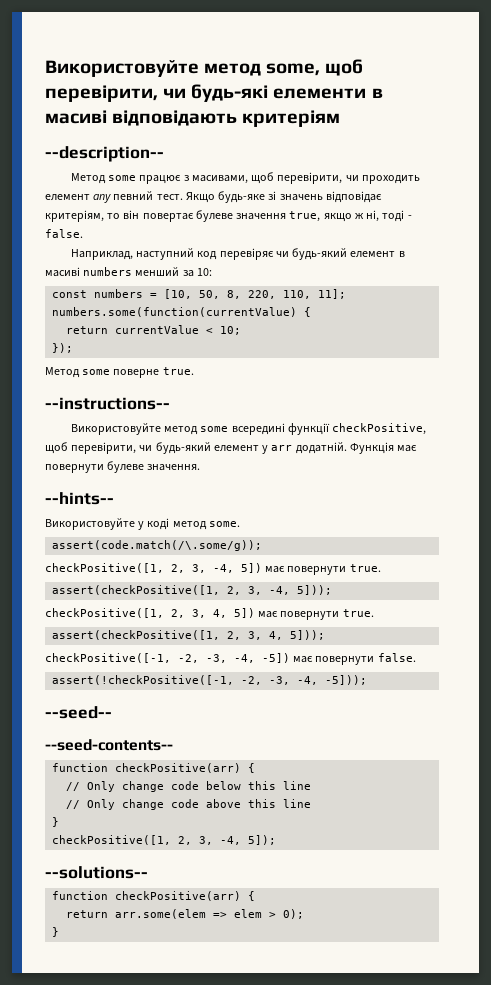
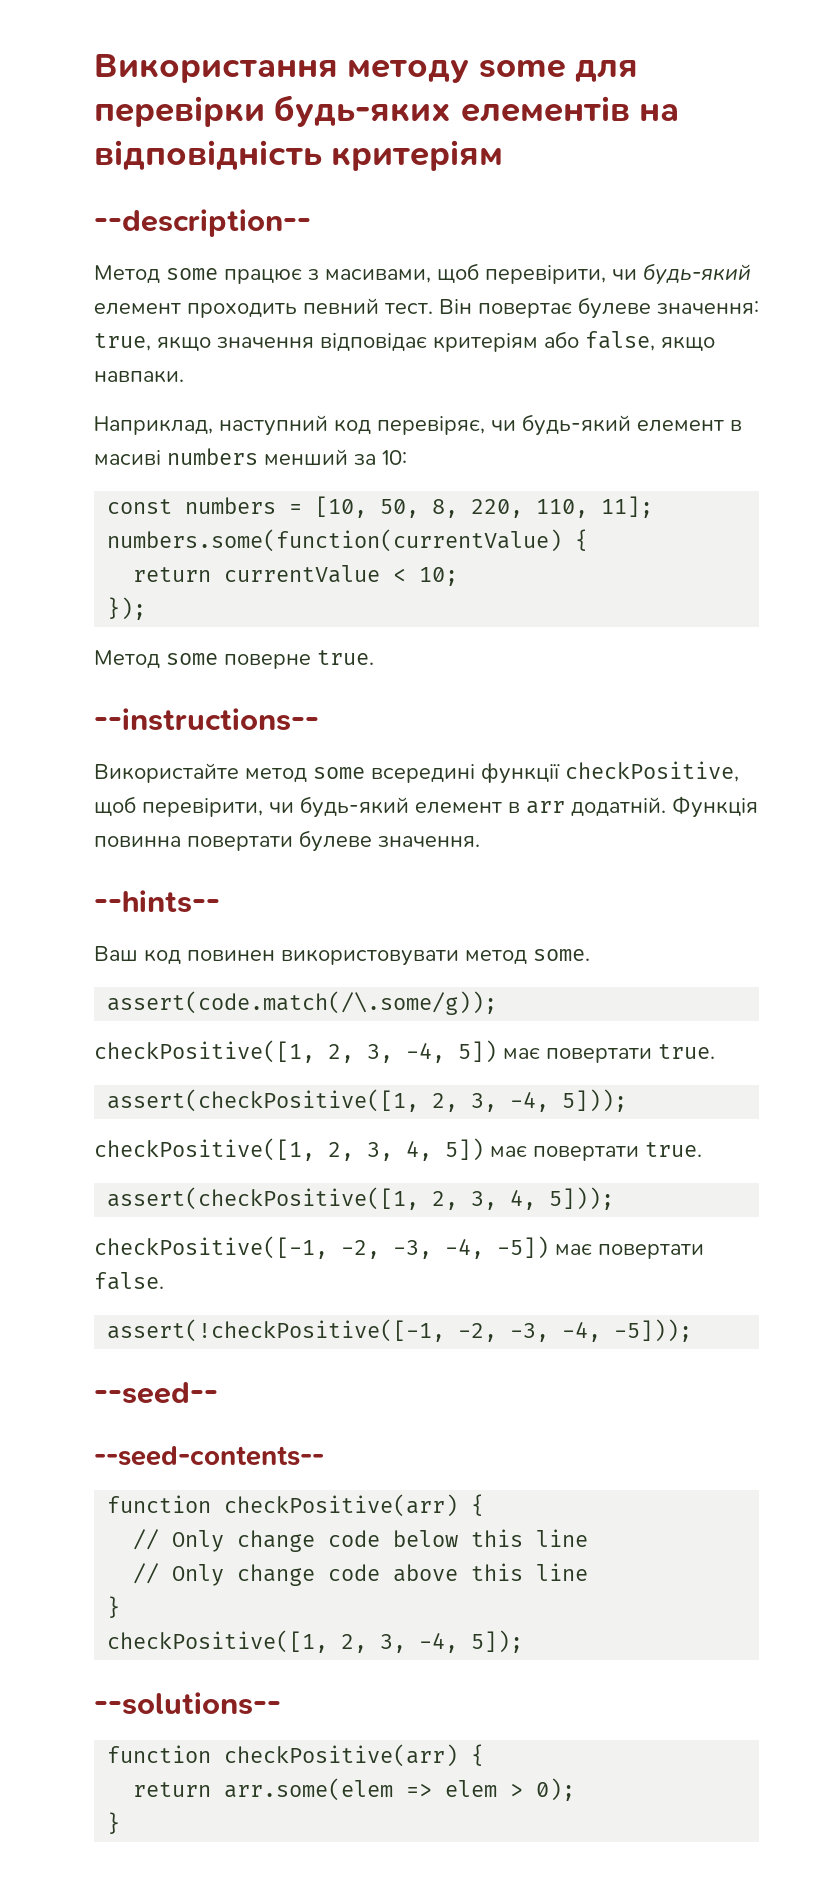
[45,59,364,77] [45,84,383,102] [45,110,238,126] Використовуйте метод some, щоб перевірити, чи будь-які елементи в масиві відповідають -> [94,54,638,83] [94,95,679,127] [94,140,322,170] Використання методу some для перевірки будь-яких елементів на відповідність
[361,175,420,184] [45,191,382,203] [45,210,140,222] проходить елемент any певний тест. Якщо будь-яке зі значень відповідає критеріям, то він -> [643,263,751,285] [94,298,472,318] будь-який елемент проходить певний тест. Він
[236,213,287,220] значення -> [657,301,759,315] значення:
[354,210,412,222] [45,229,83,238] ж ні, тоді - false. -> [217,331,715,352] [94,370,184,383] значення відповідає критеріям або false, якщо навпаки.
[219,248,274,260] перевіряє -> [377,416,485,435] перевіряє,
[70,423,161,435] Використовуйте -> [94,763,239,783] Використайте
[262,445,269,454] у -> [508,802,520,813] в
[397,445,418,452] [45,464,104,473] має повернути -> [94,836,293,851] повинна повертати
[45,518,170,530] Використовуйте у коді -> [94,946,459,966] Ваш код повинен використовувати
[287,566,347,575] повернути -> [546,1048,652,1063] повертати
[280,611,340,620] повернути -> [533,1146,639,1161] повертати
[315,656,375,665] повернути -> [598,1244,704,1259] повертати

